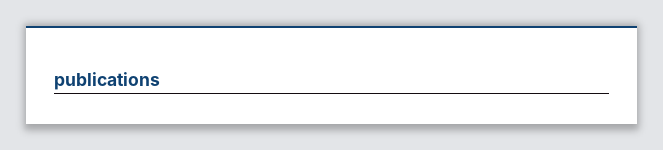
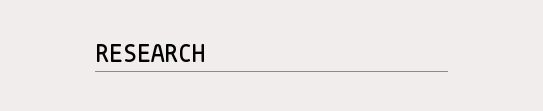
[54,72,160,90] publications -> [95,44,205,62] RESEARCH

